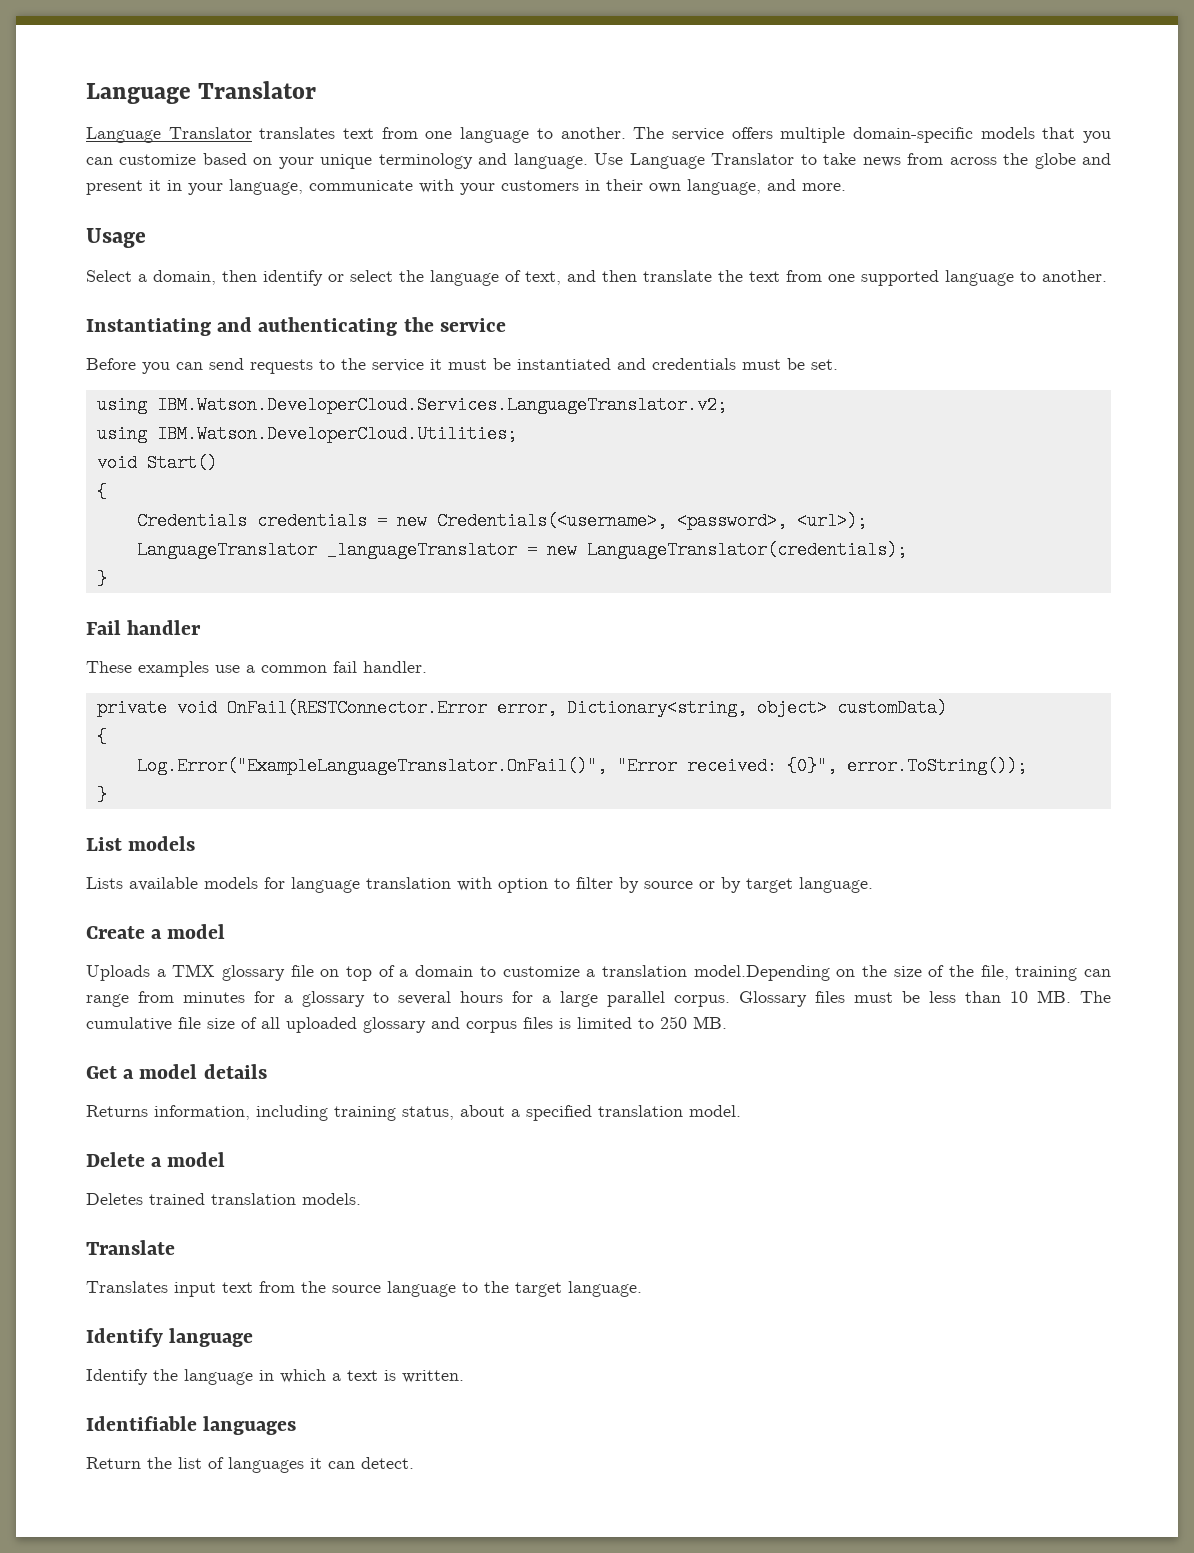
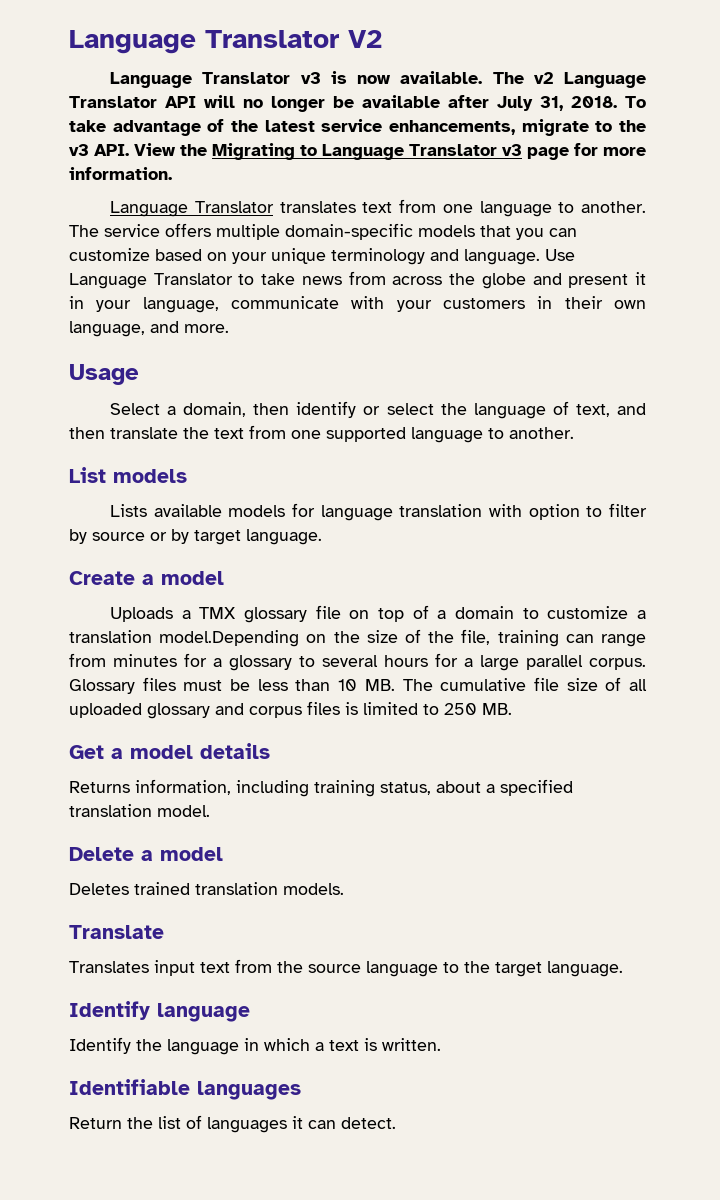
[86,81,317,104] Language Translator -> [69,30,382,54] [110,71,646,88] [69,95,646,112] [69,119,646,136] [69,143,646,160] [69,167,172,180] Language Translator V2 // Language Translator v3 is now available. The v2 Language Translator API will no longer be available after July 31, 2018. To take advantage of the latest service enhancements, migrate to the v3 API. View the Migrating to Language Translator v3 page for more information.
[86,317,506,336] [86,358,838,374] [96,396,727,414] [96,425,517,443] [96,454,217,472] [96,483,107,501] [136,512,867,530] [136,541,907,559] [96,570,107,588] [86,620,202,635] [86,661,427,677] [96,699,947,717] [96,728,107,746] [136,757,1027,775] [96,786,107,804] // Instantiating and authenticating the service // Before you can send requests to the service it must be instantiated and credentials must be set. // using IBM.Watson.DeveloperCloud.Services.LanguageTranslator.v2; // using IBM.Watson.DeveloperCloud.Utilities; // void Start() // { // Credentials credentials = new Credentials(<username>, <password>, <url>); // LanguageTranslator _languageTranslator = new LanguageTranslator(credentials); // } // Fail handler // These examples use a common fail handler. // private void OnFail(RESTConnector.Error error, Dictionary<string, object> customData) // { // Log.Error("ExampleLanguageTranslator.OnFail()", "Error received: {0}", error.ToString()); // } -> (574, 433) none

